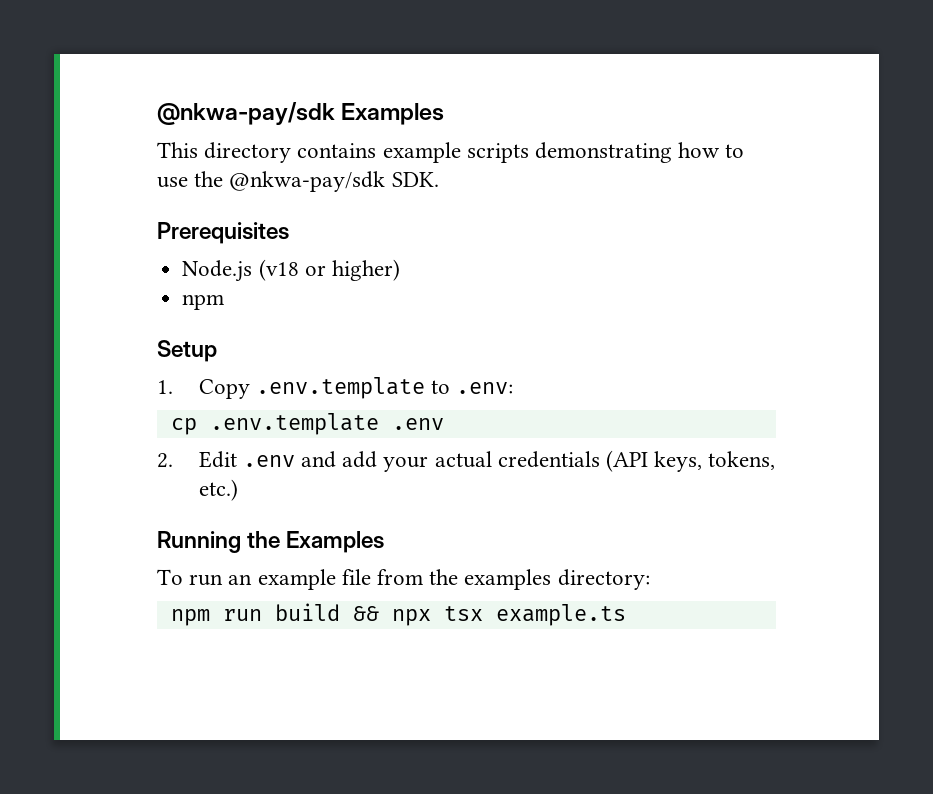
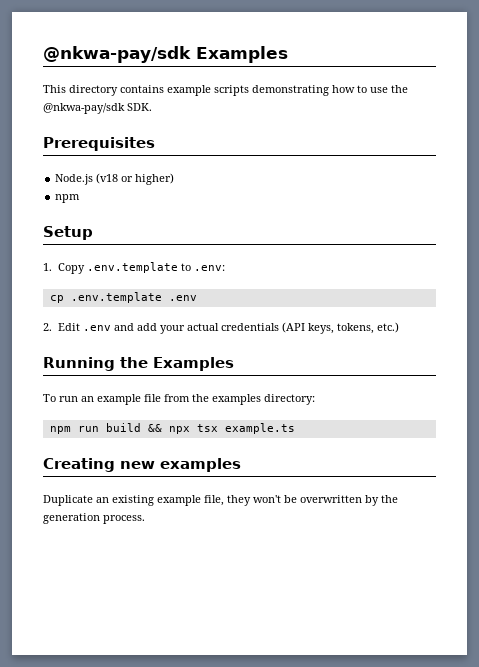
(626, 615) none -> [43,458,241,472] [43,495,398,506] [43,513,145,524] // Creating new examples // Duplicate an existing example file, they won't be overwritten by the generation process.

